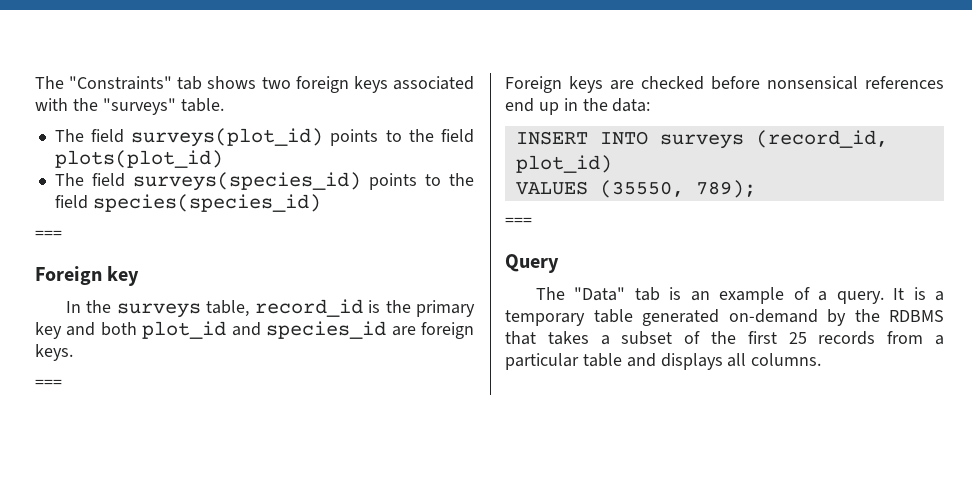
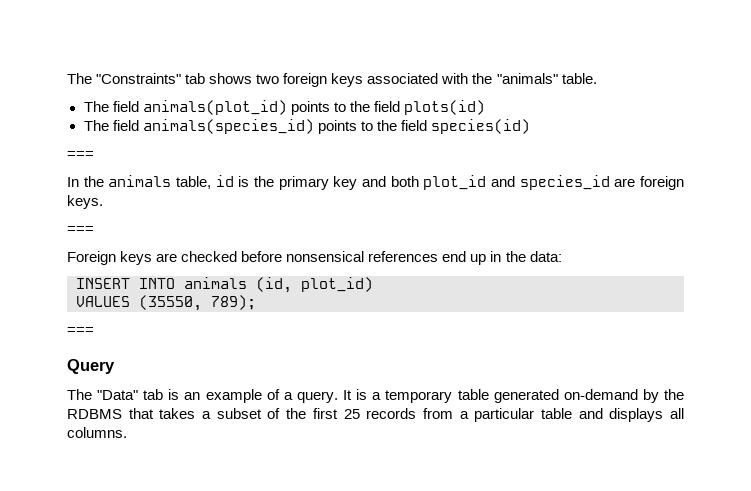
[102,98,176,115] "surveys" -> [496,73,558,84] "animals"
[131,128,474,147] [54,150,223,168] [54,172,475,191] [54,194,321,212] [35,230,62,239] [35,266,140,286] surveys(plot_id) points to the field plots(plot_id) // The field surveys(species_id) points to the field species(species_id) // === // Foreign key -> [142,100,485,115] [83,119,530,134] [67,151,94,159] animals(plot_id) points to the field plots(id) // The field animals(species_id) points to the field species(id) // ===
[116,299,363,318] surveys table, record_id -> [108,175,234,189] animals table, id
[659,130,888,149] surveys (record_id, -> [184,277,292,293] animals (id,

